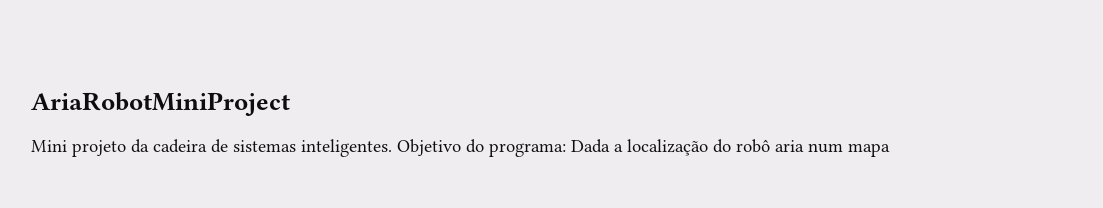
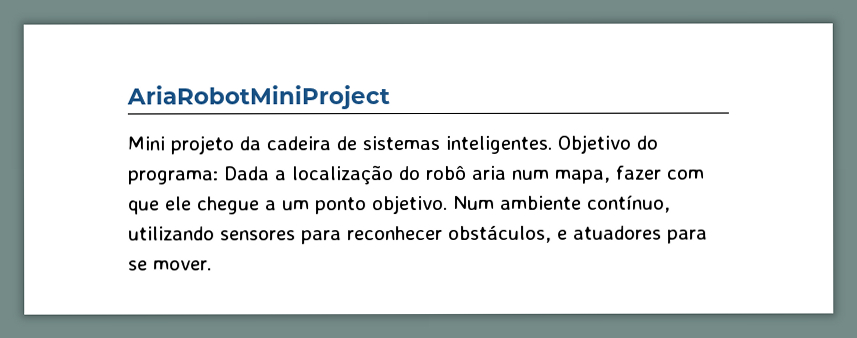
[848,143,890,157] mapa -> [555,165,705,184] [128,194,671,215] [128,225,708,245] [128,260,212,271] mapa, fazer com que ele chegue a um ponto objetivo. Num ambiente contínuo, utilizando sensores para reconhecer obstáculos, e atuadores para se mover.

